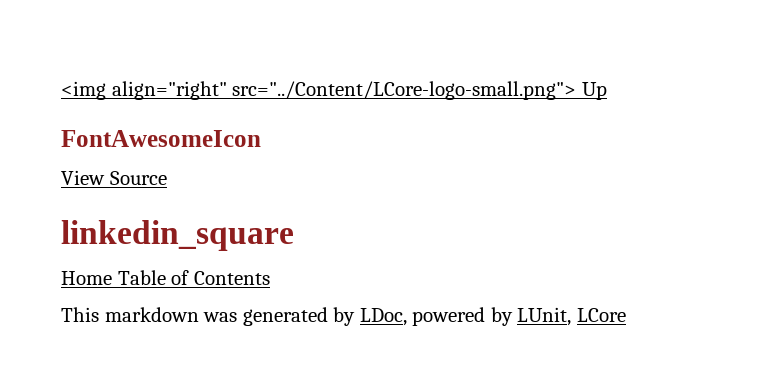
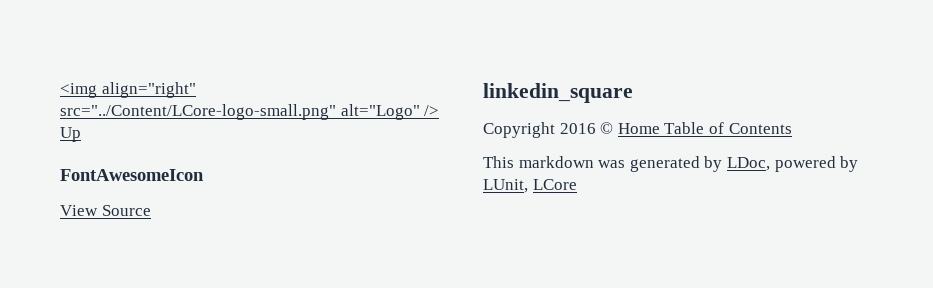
[232,81,577,100] src="../Content/LCore-logo-small.png"> -> [60,104,440,120] src="../Content/LCore-logo-small.png" alt="Logo" />
(294, 235) none -> [483,122,614,138] Copyright 2016 ©

